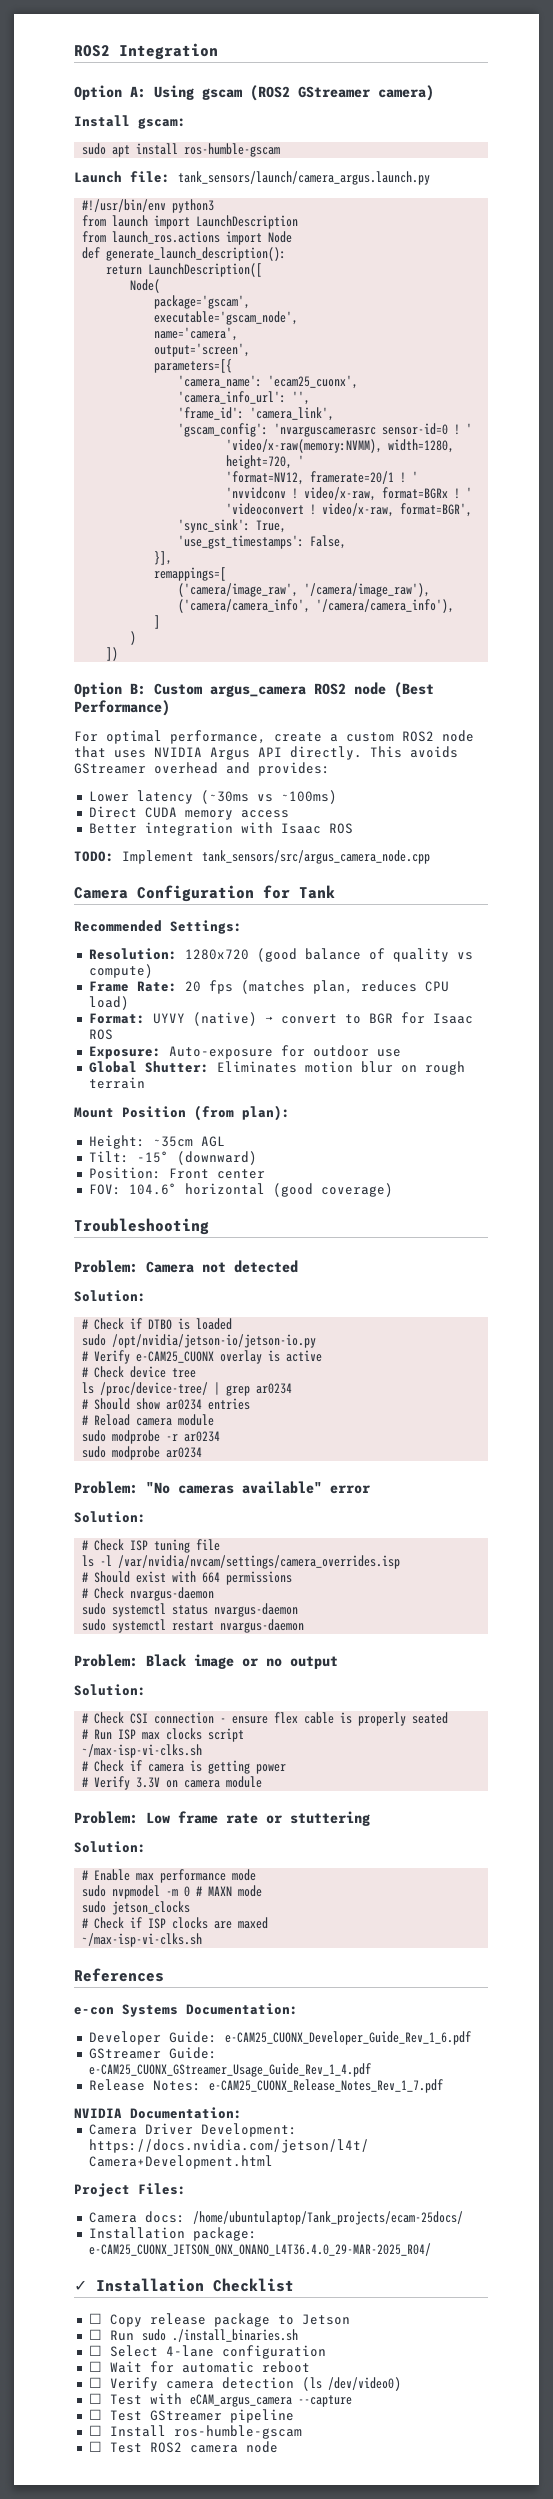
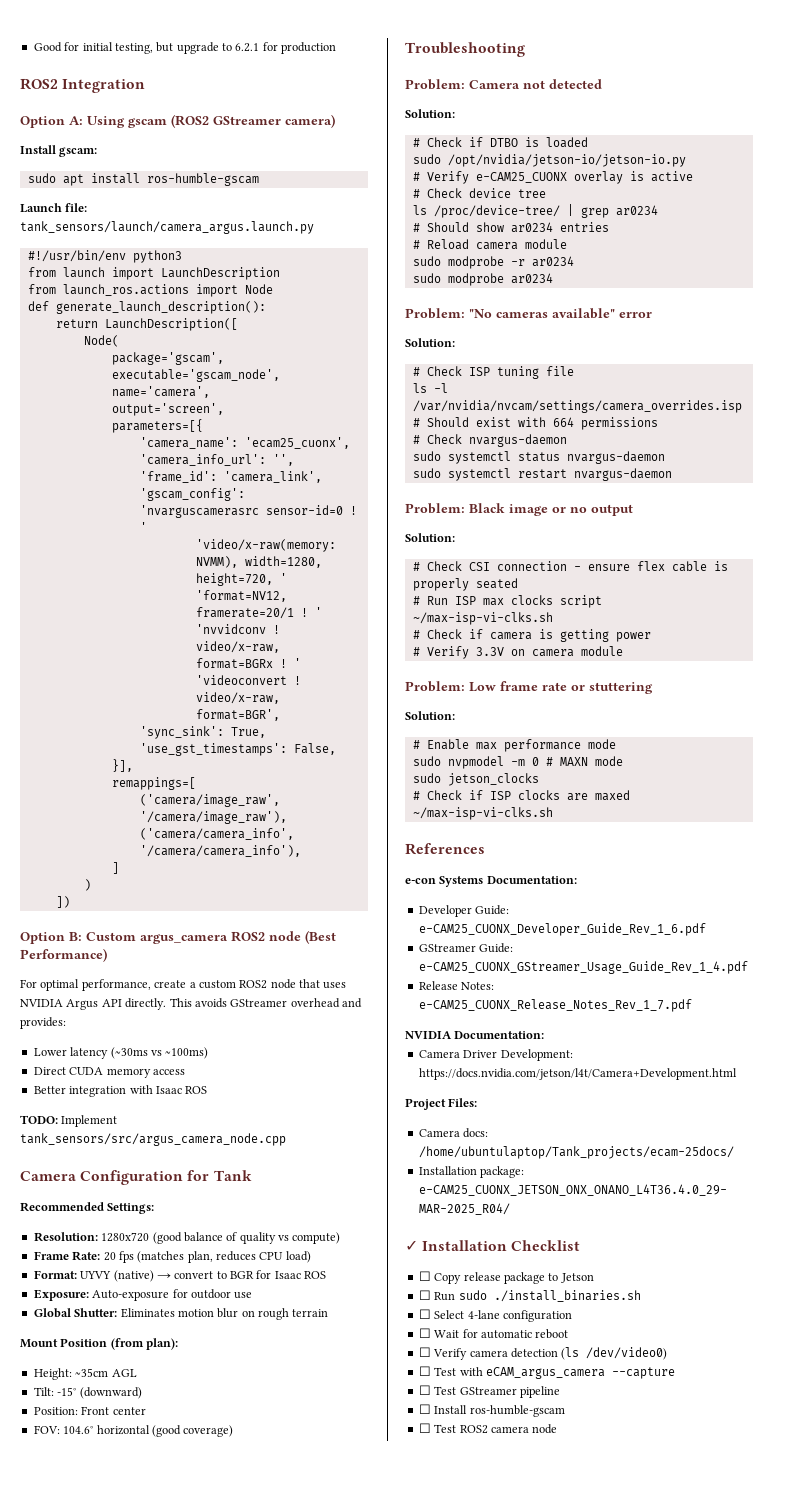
(74, 51) none -> [33,42,337,54] Good for initial testing, but upgrade to 6.2.1 for production //

